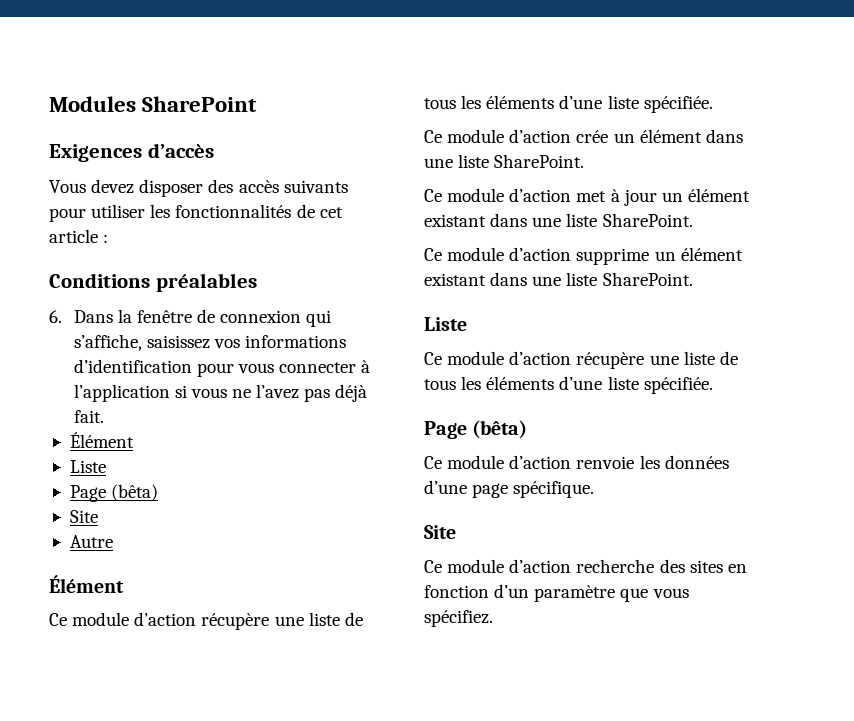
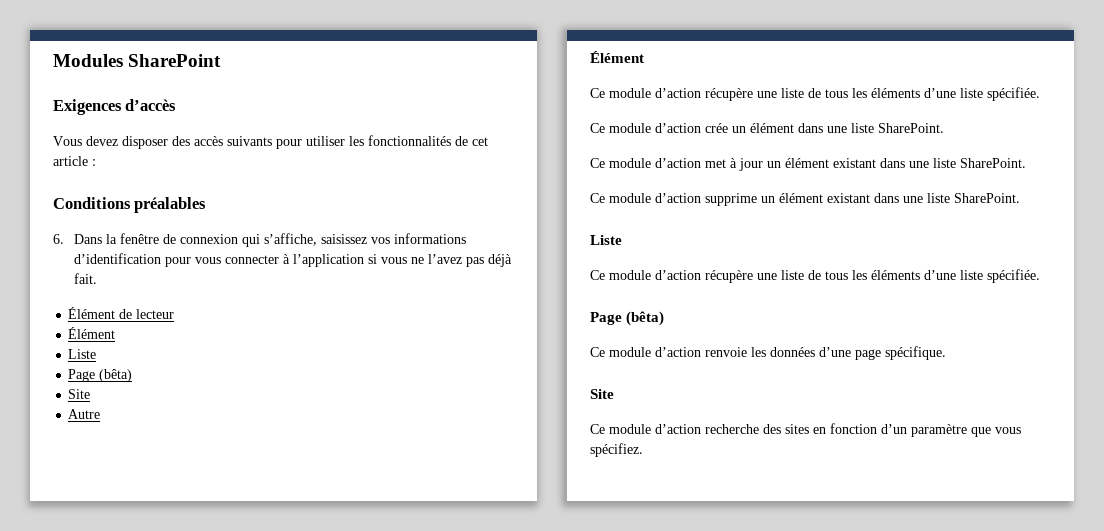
(104, 416) none -> [68,307,175,319] // Élément de lecteur

